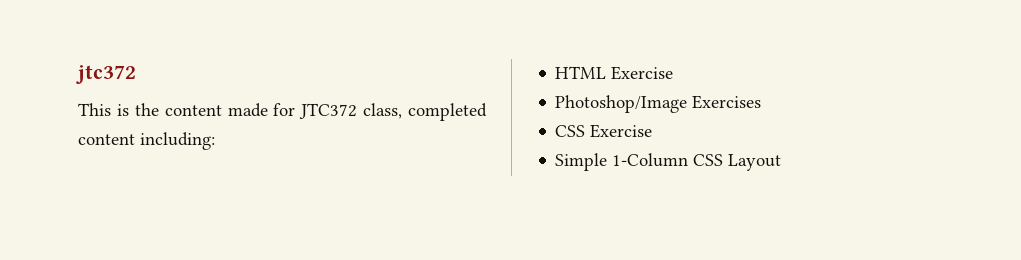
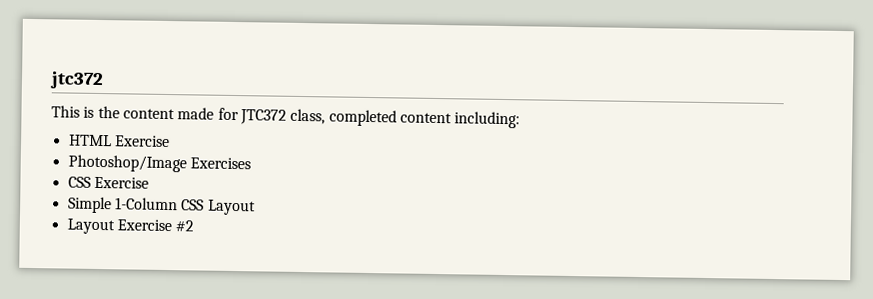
(782, 162) none -> [66,218,195,235] // Layout Exercise #2

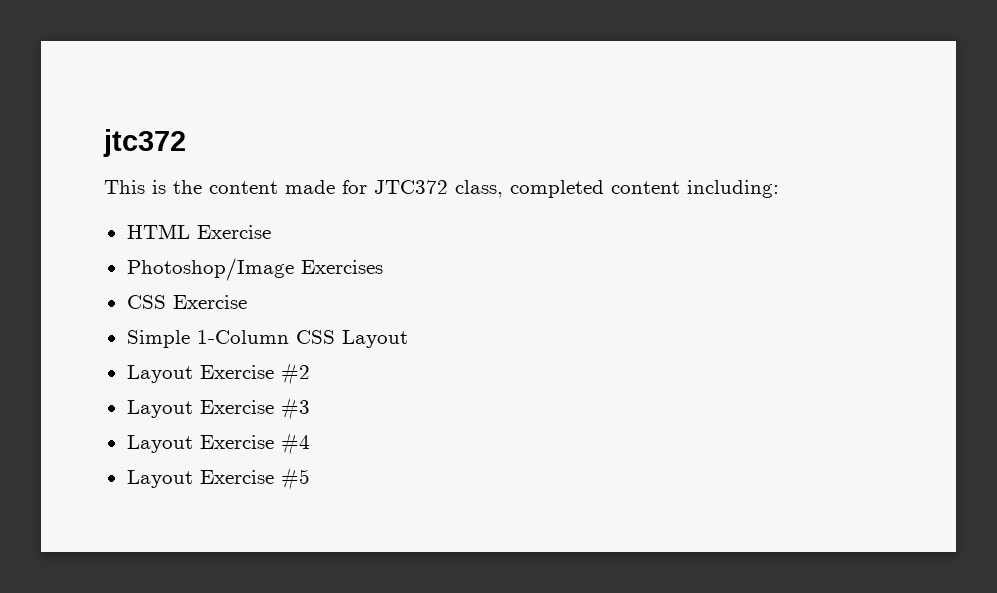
(195, 226) none -> [126,397,310,420] [126,432,310,455] [126,467,310,490] // Layout Exercise #3 // Layout Exercise #4 // Layout Exercise #5

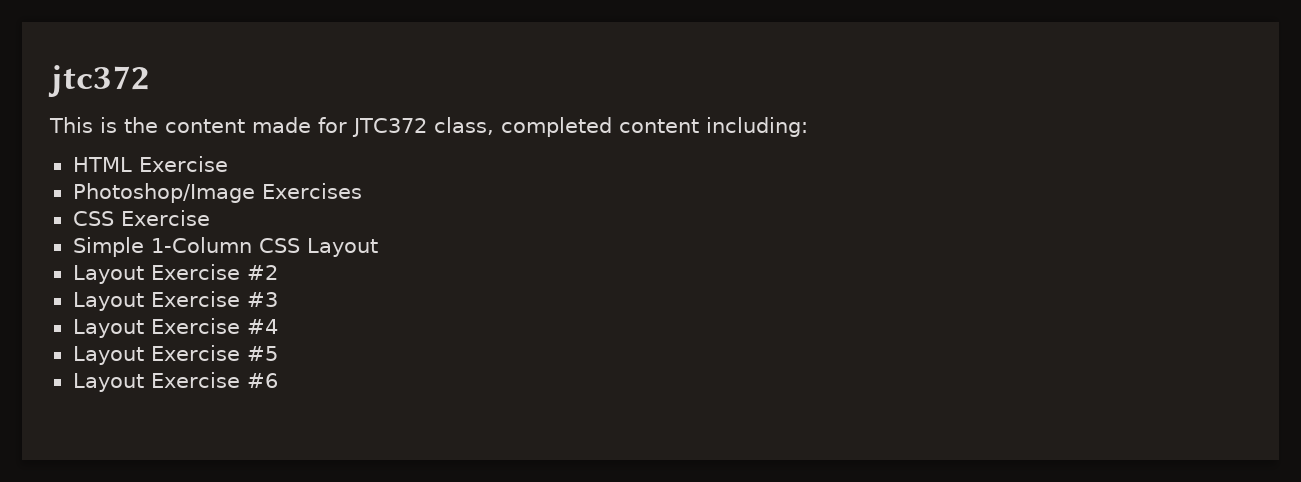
(310, 478) none -> [72,372,278,392] // Layout Exercise #6

